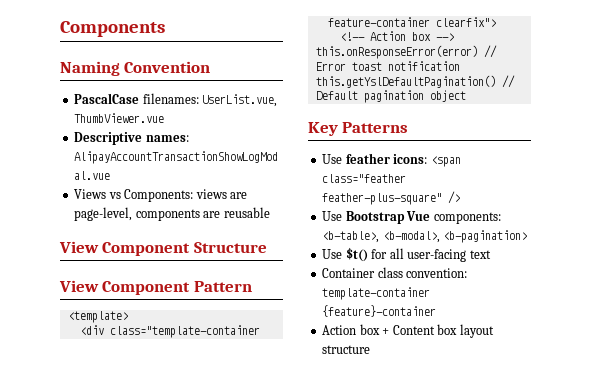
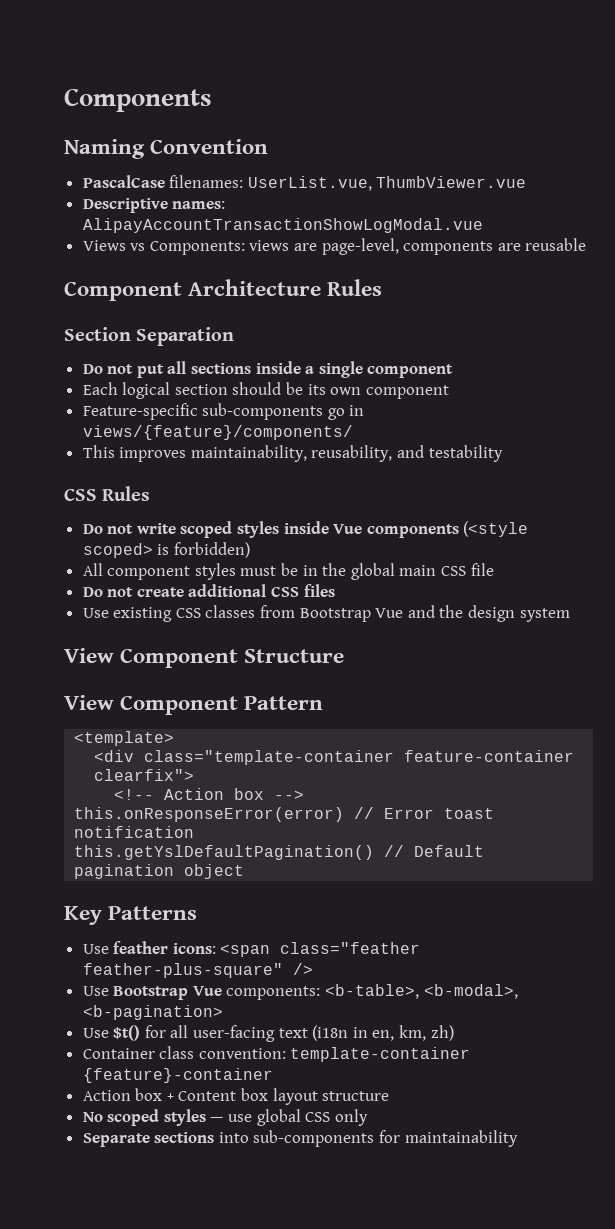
(270, 212) none -> [64,279,383,301] [64,327,235,346] [82,361,454,378] [82,382,449,399] [82,403,365,420] [82,425,353,440] [82,445,503,462] [64,486,151,501] [82,521,529,538] [82,542,250,558] [82,563,494,580] [82,584,335,597] [82,605,570,622] // Component Architecture Rules // Section Separation // Do not put all sections inside a single component // Each logical section should be its own component // Feature-specific sub-components go in views/{feature}/components/ // This improves maintainability, reusability, and testability // CSS Rules // Do not write scoped styles inside Vue components (<style scoped> is forbidden) // All component styles must be in the global main CSS file // Do not create additional CSS files // Use existing CSS classes from Bootstrap Vue and the design system
(491, 254) none -> [312,1025,454,1041] (i18n in en, km, zh)
(371, 349) none -> [82,1109,368,1126] [82,1130,518,1147] // No scoped styles — use global CSS only // Separate sections into sub-components for maintainability

